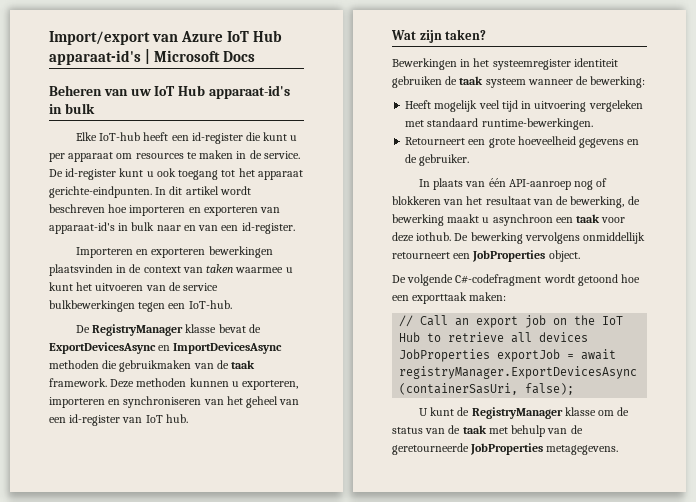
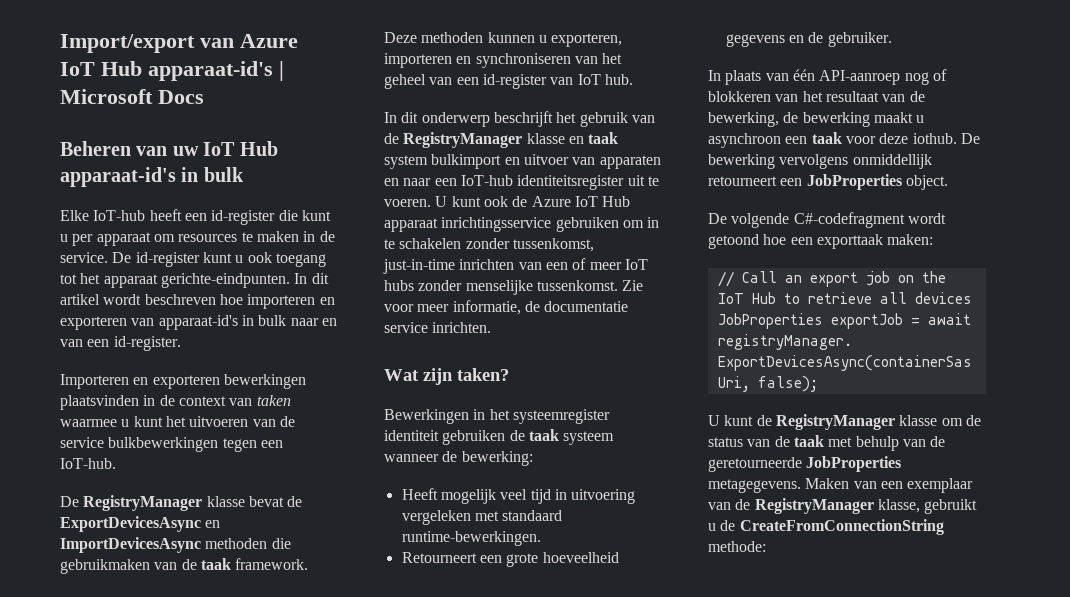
(188, 418) none -> [384,111,655,127] [384,132,619,148] [384,154,661,169] [384,175,659,190] [384,196,631,207] [384,217,660,232] [384,238,594,252] [383,258,648,274] [384,280,644,295] [384,300,629,315] [384,322,492,333] // In dit onderwerp beschrijft het gebruik van de RegistryManager klasse en taak system bulkimport en uitvoer van apparaten en naar een IoT-hub identiteitsregister uit te voeren. U kunt ook de Azure IoT Hub apparaat inrichtingsservice gebruiken om in te schakelen zonder tussenkomst, just-in-time inrichten van een of meer IoT hubs zonder menselijke tussenkomst. Zie voor meer informatie, de documentatie service inrichten.
(619, 450) none -> [805,478,974,493] [708,498,978,514] [708,519,944,535] [708,541,766,552] Maken van een exemplaar van de RegistryManager klasse, gebruikt u de CreateFromConnectionString methode:

